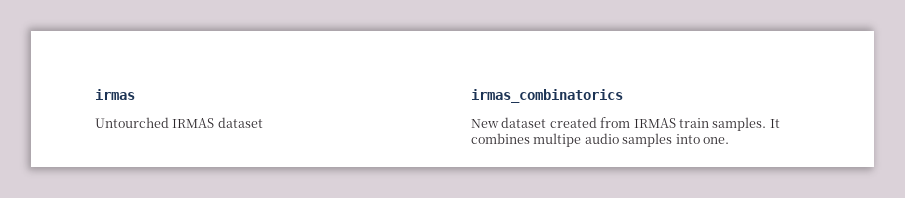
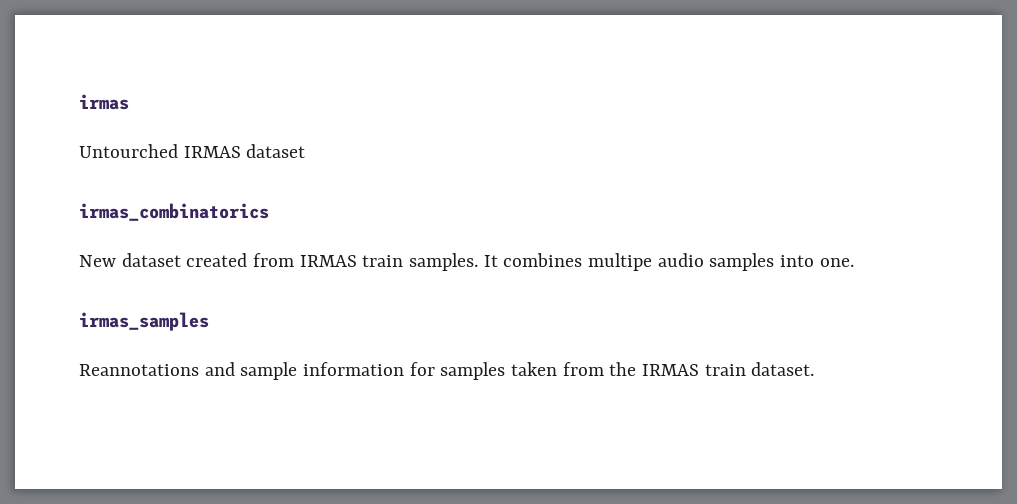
(729, 140) none -> [79,312,209,331] [79,362,815,380] // irmas_samples // Reannotations and sample information for samples taken from the IRMAS train dataset.

